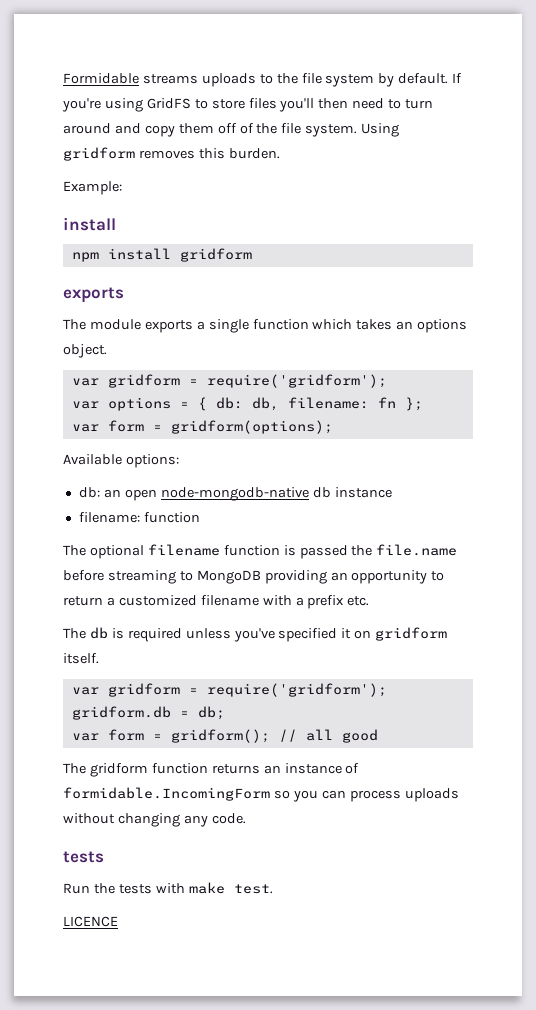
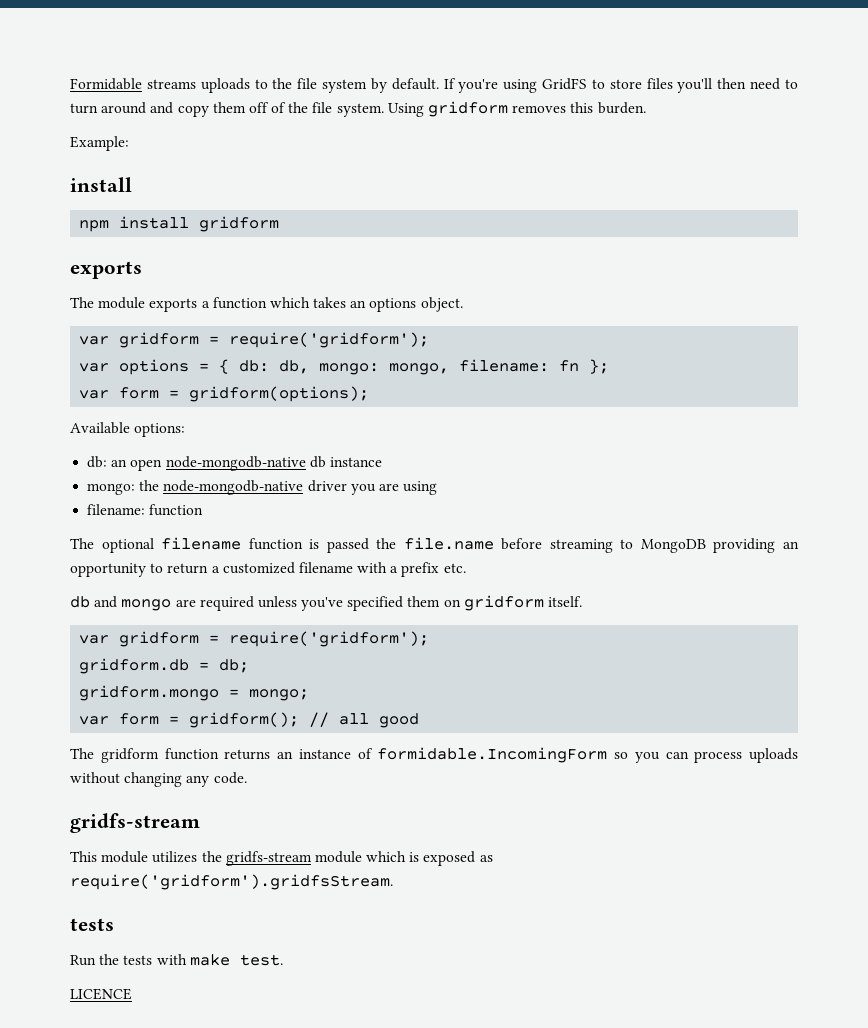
[208,319,249,333] single -> (210, 304) none
(279, 404) none -> [319,363,450,375] mongo: mongo,
(392, 492) none -> [87,480,438,495] // mongo: the node-mongodb-native driver you are using
[63,627,124,639] The db is -> [70,596,196,611] db and mongo are
[341,628,352,639] it -> [407,596,441,607] them
(225, 713) none -> [79,685,310,701] // gridform.mongo = mongo;
(246, 818) none -> [70,813,200,833] [70,851,493,866] [70,874,393,890] // gridfs-stream // This module utilizes the gridfs-stream module which is exposed as require('gridform').gridfsStream.

